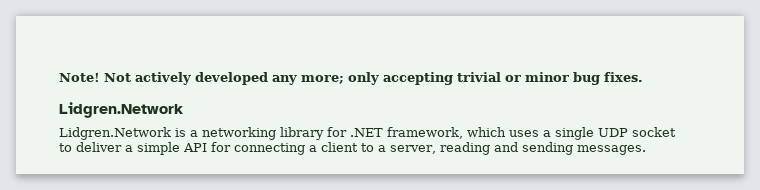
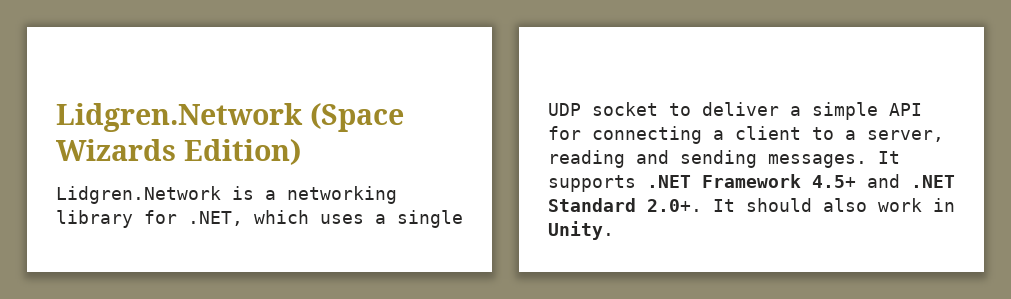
[59,72,643,85] [59,102,184,118] Note! Not actively developed any more; only accepting trivial or minor bug fixes. // Lidgren.Network -> [56,103,404,132] [56,139,301,165] Lidgren.Network (Space Wizards Edition)
[350,127,463,139] .NET framework, -> [188,211,243,226] .NET,
(646, 150) none -> [878,151,900,164] [548,174,955,192] [548,198,955,212] [548,221,614,240] It supports .NET Framework 4.5+ and .NET Standard 2.0+. It should also work in Unity.

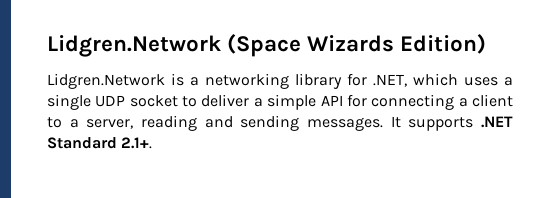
[702,174,955,188] [548,198,955,212] [548,221,614,240] Framework 4.5+ and .NET Standard 2.0+. It should also work in Unity. -> [47,137,153,149] Standard 2.1+.

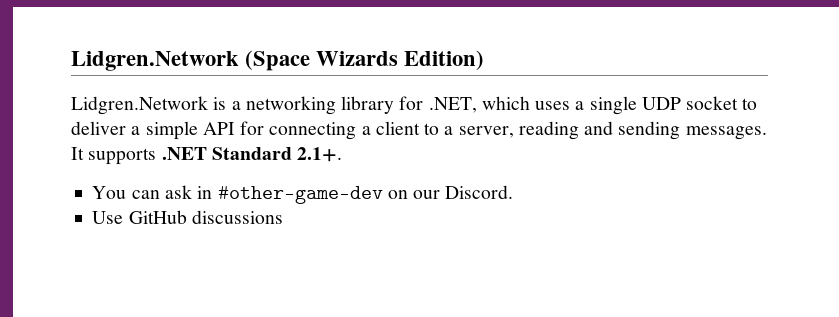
(153, 143) none -> [92,185,514,204] [92,210,283,224] // You can ask in #other-game-dev on our Discord. // Use GitHub discussions

